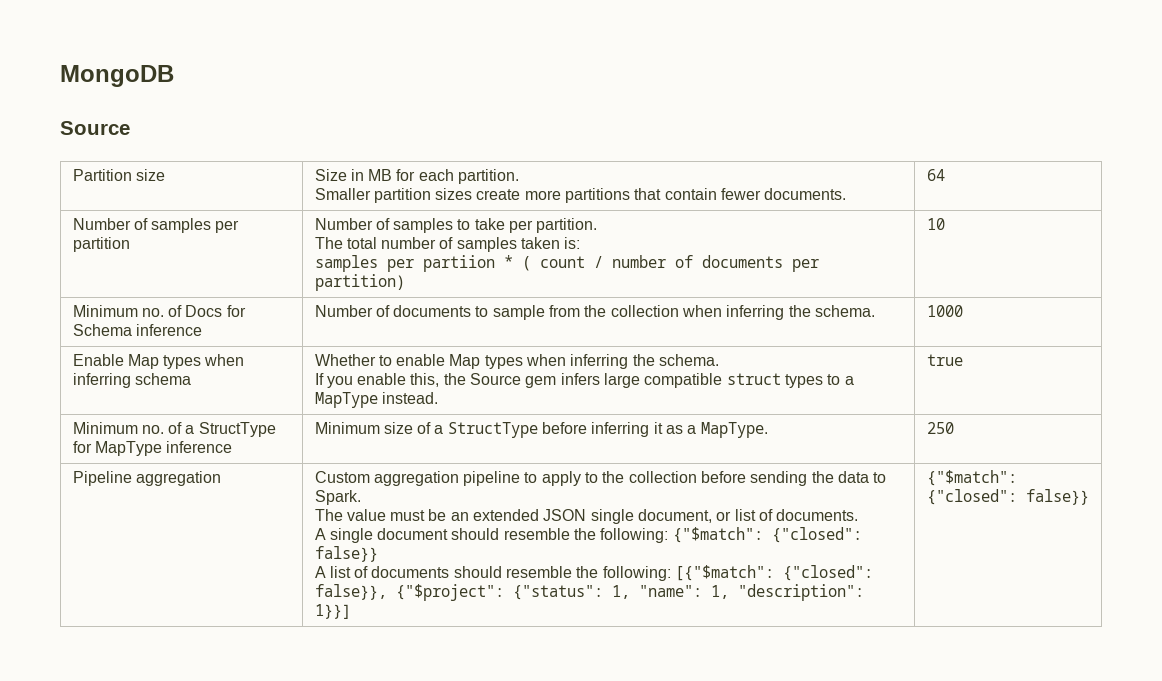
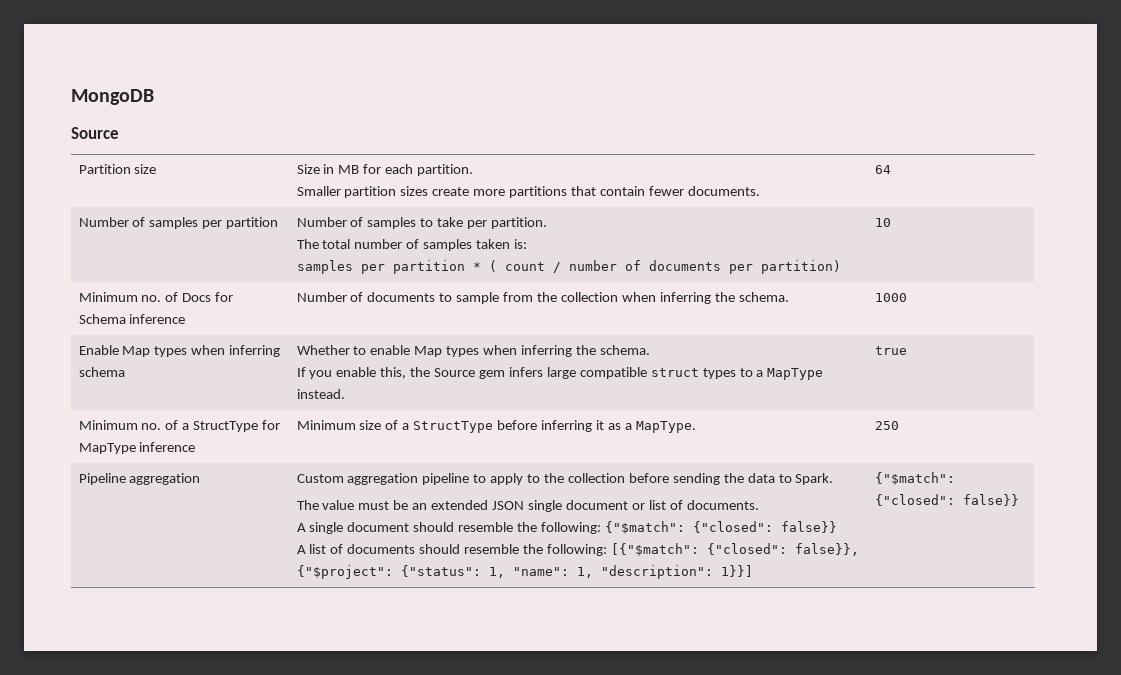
[422,255,495,272] partiion -> [392,260,465,274] partition
[638,509,713,523] document, -> [565,500,628,510] document

